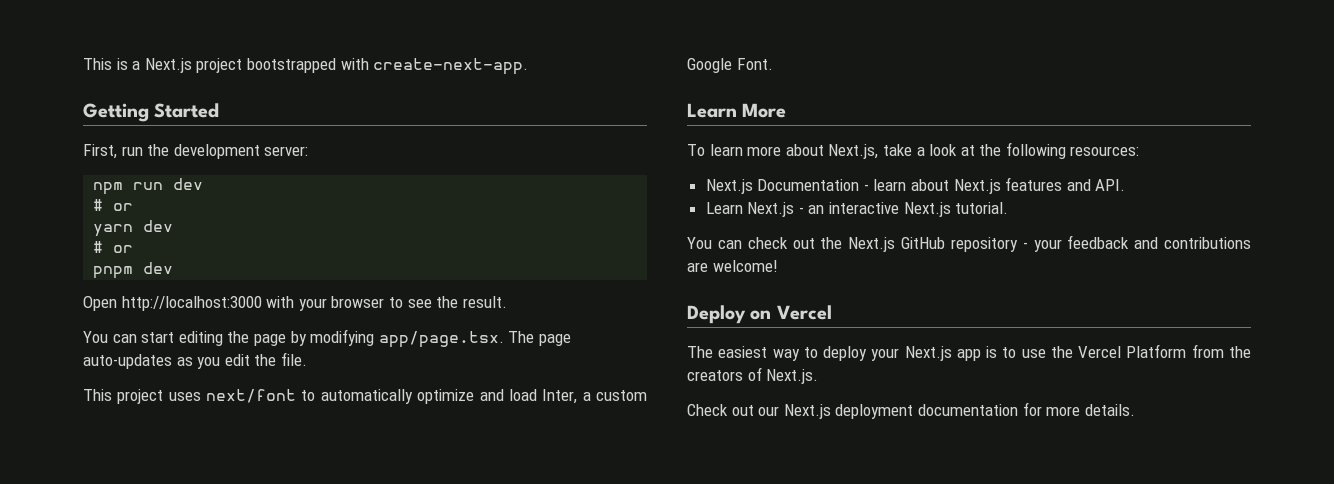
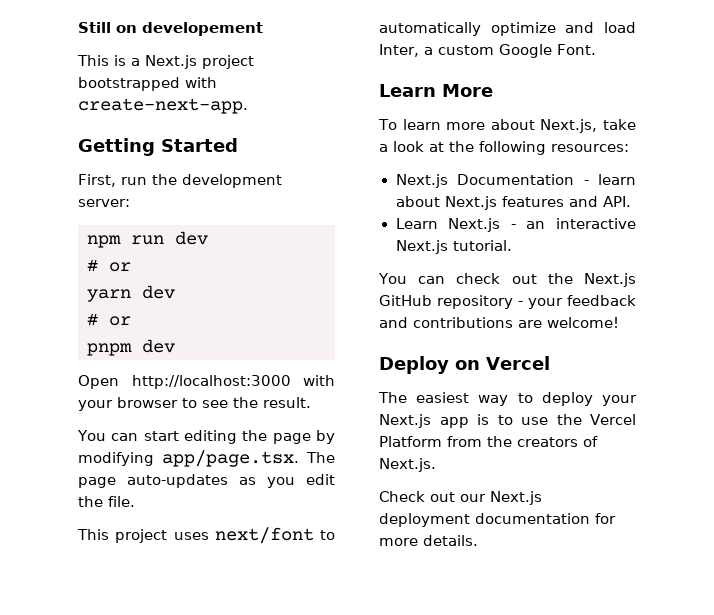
(83, 64) none -> [78,22,263,36] Still on developement //

